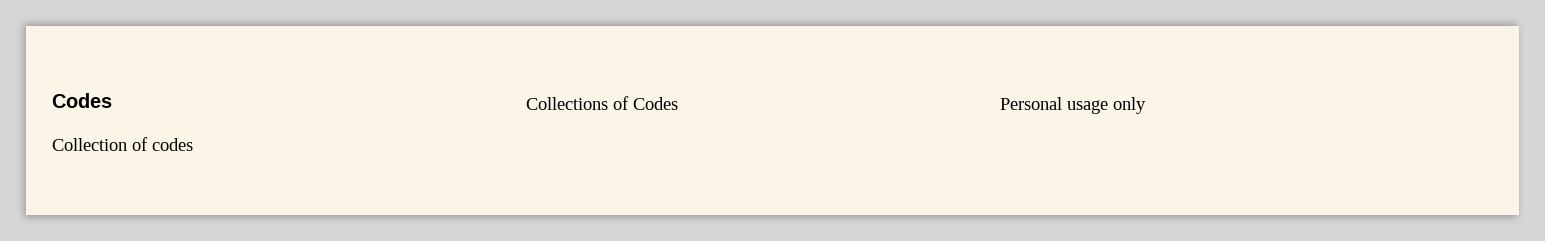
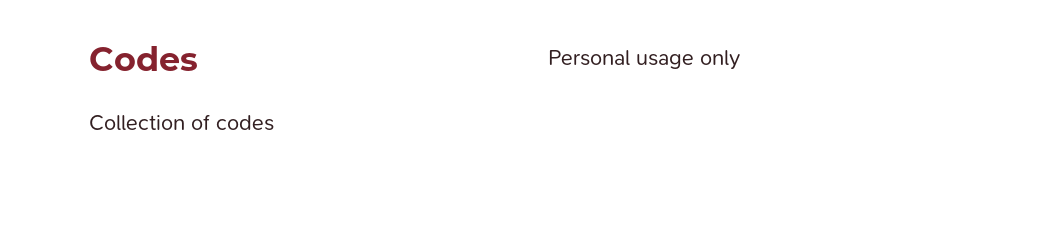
[526,96,678,110] // Collections of Codes -> (274, 123) none

